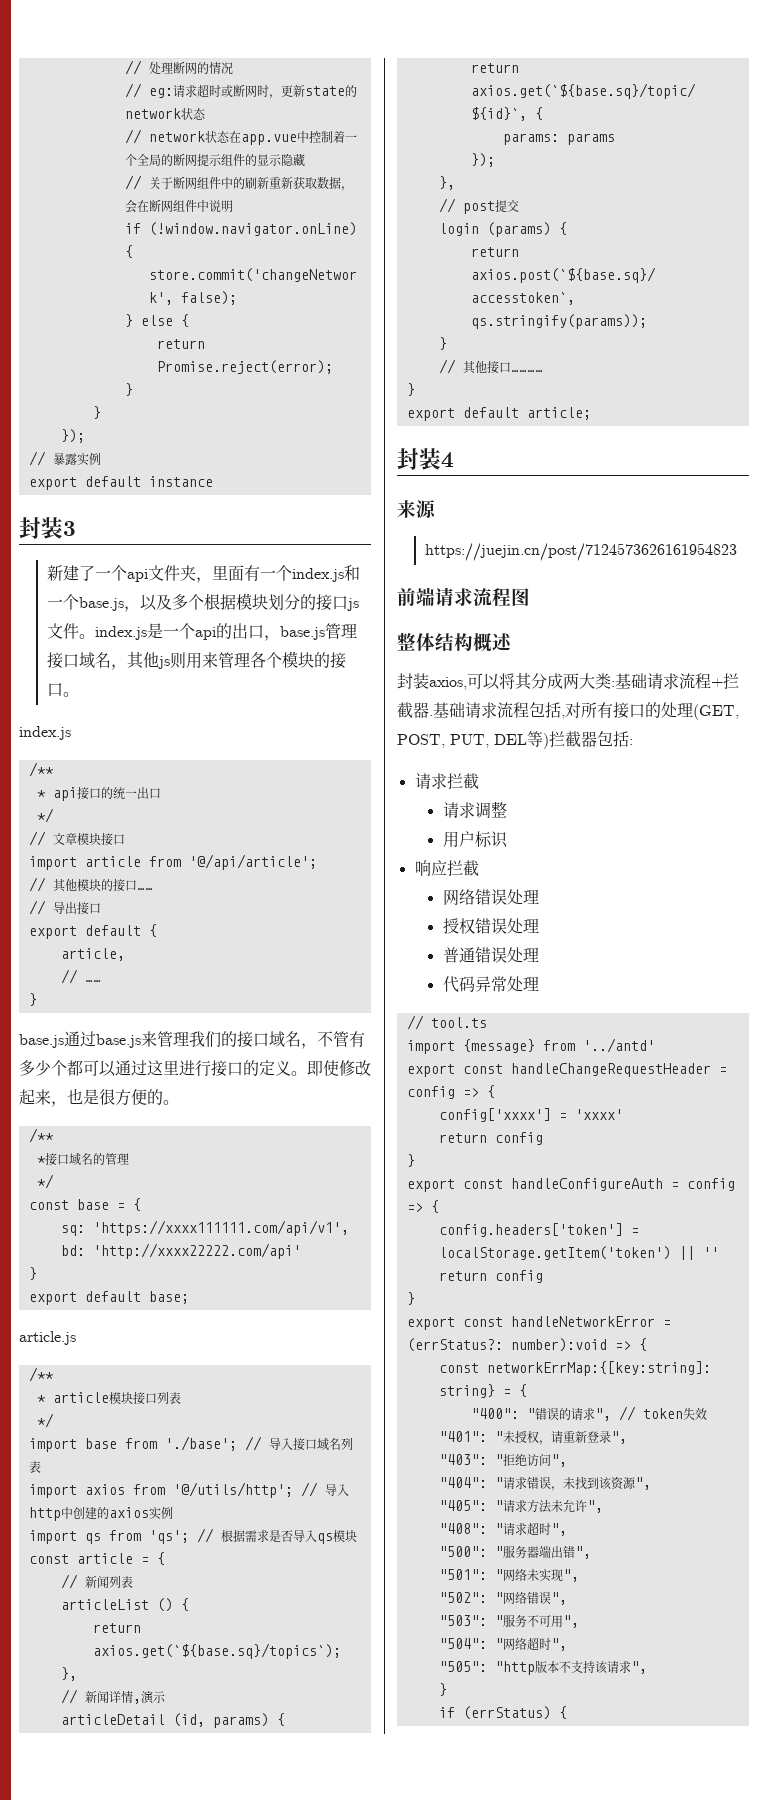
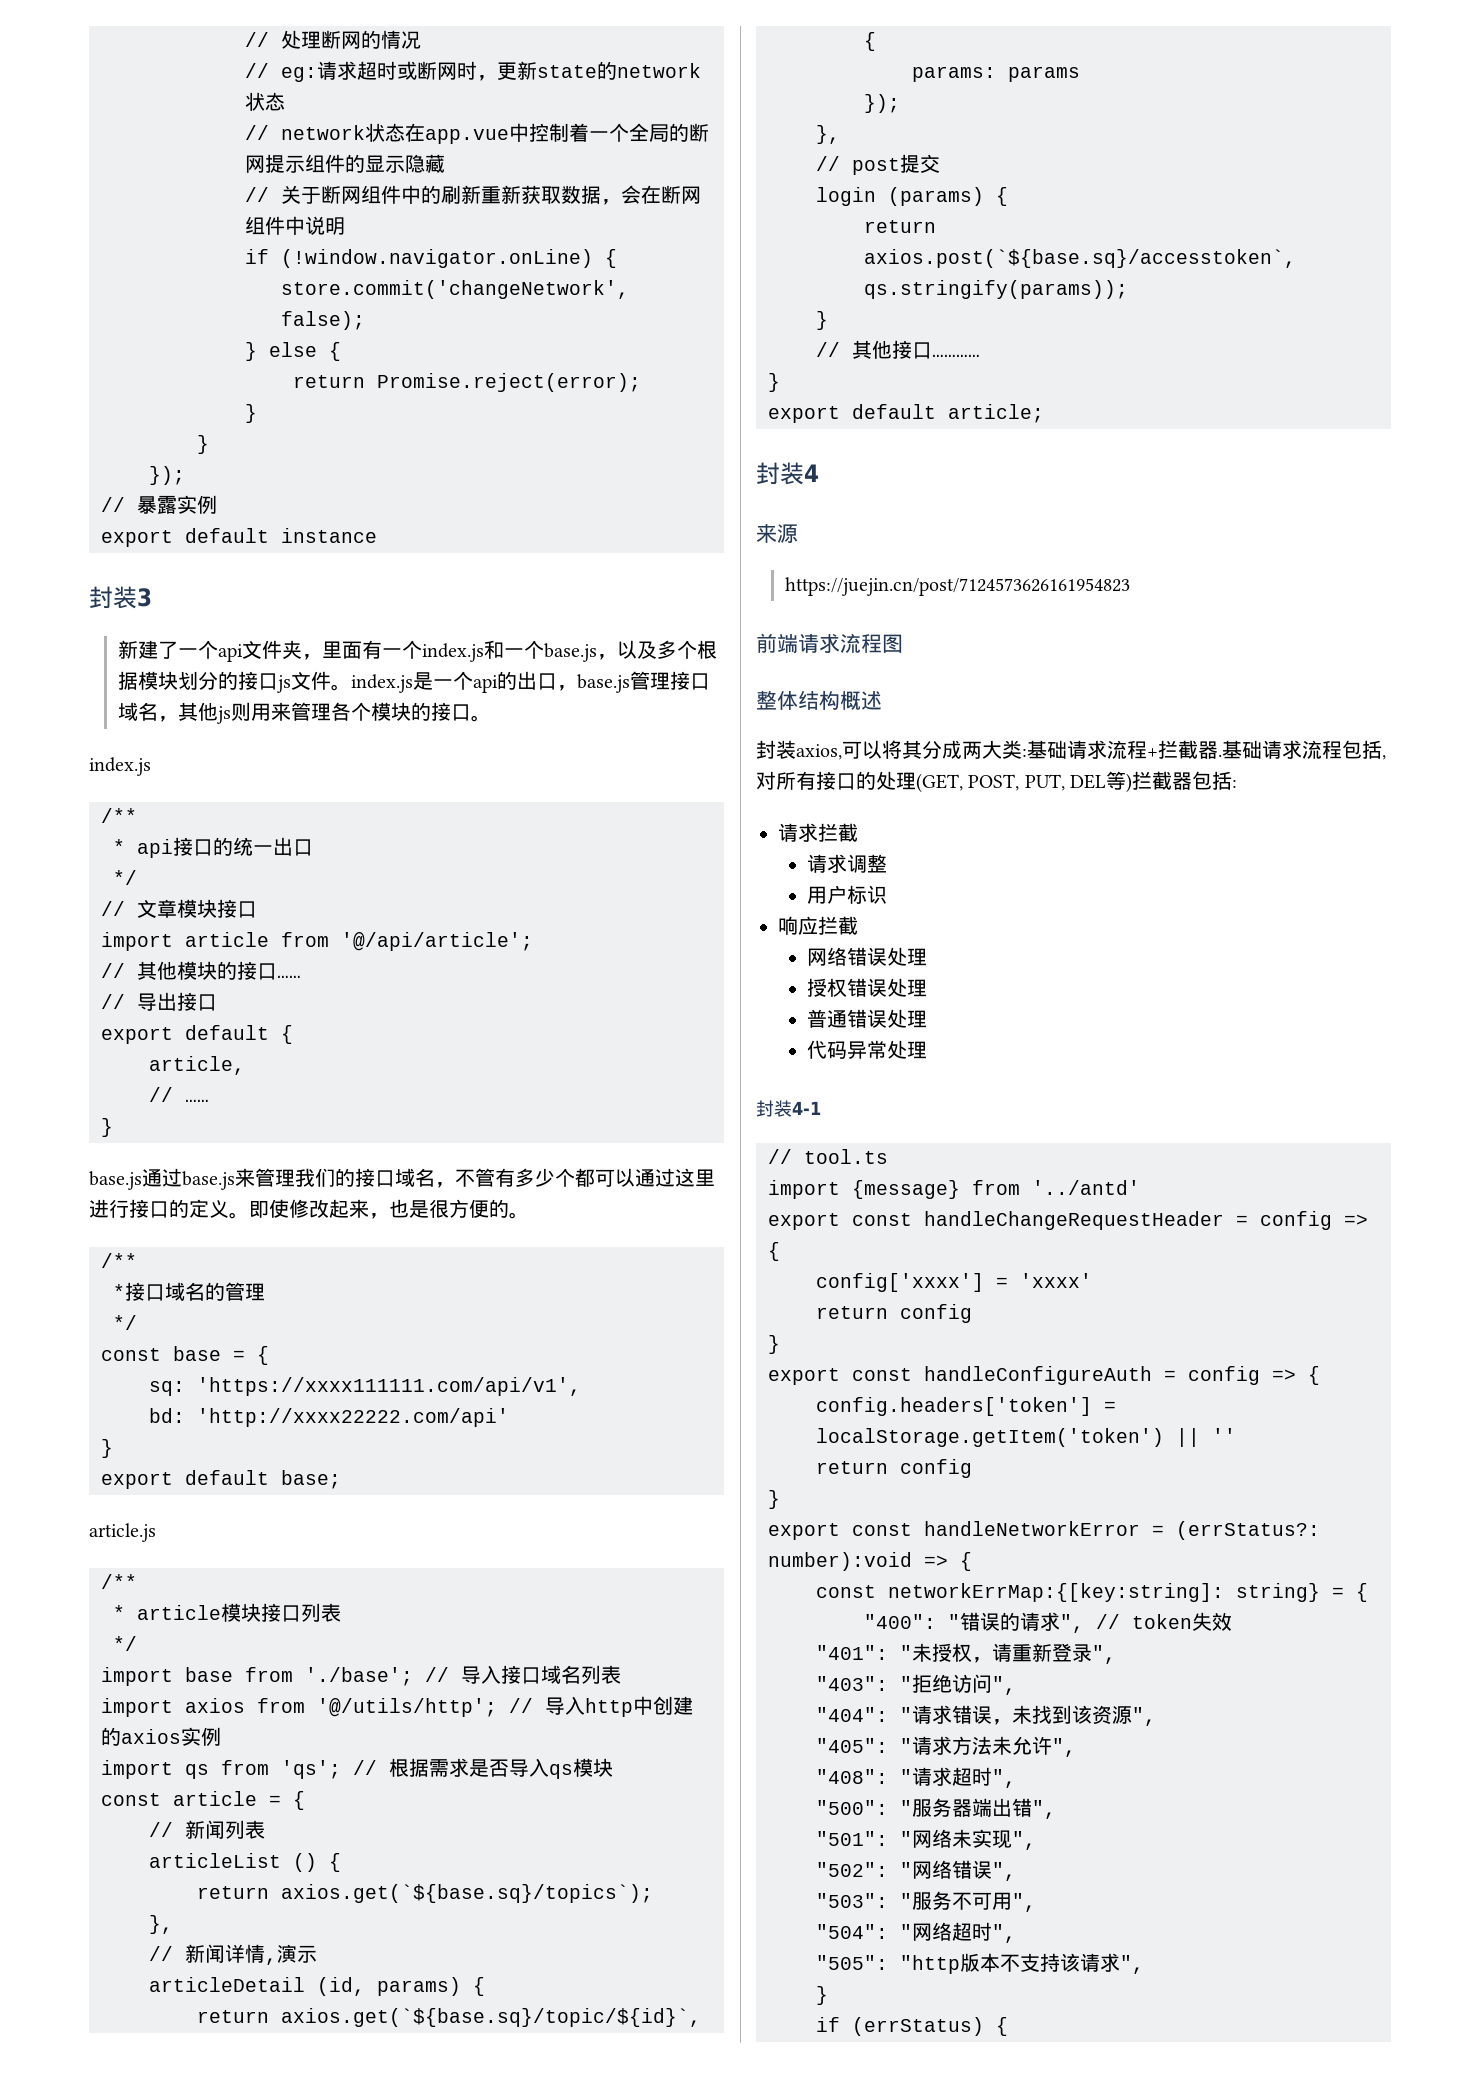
(539, 983) none -> [756,1100,821,1117] // 封装4-1

